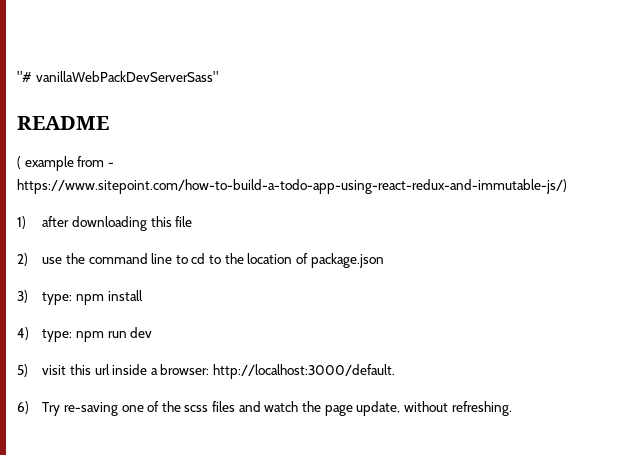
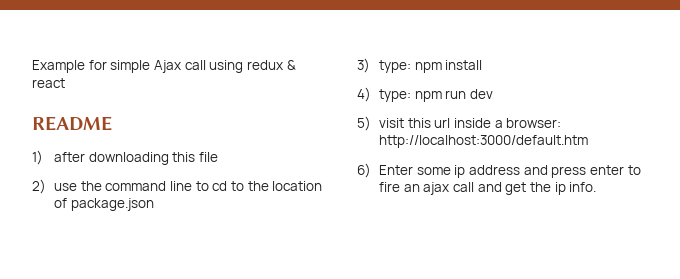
[17,71,218,82] [17,116,109,130] [17,156,114,171] [17,179,567,194] "# vanillaWebPackDevServerSass" // README // ( example from - https://www.sitepoint.com/how-to-build-a-todo-app-using-react-redux-and-immutable-js/) -> [32,60,296,73] [32,78,65,88] [32,116,112,131] Example for simple Ajax call using redux & react // README
[213,364,396,379] http://localhost:3000/default. -> [379,135,589,148] http://localhost:3000/default.htm
[42,401,512,416] Try re-saving one of the scss files and watch the page update, without refreshing. -> [379,165,641,178] [379,182,597,195] Enter some ip address and press enter to fire an ajax call and get the ip info.

